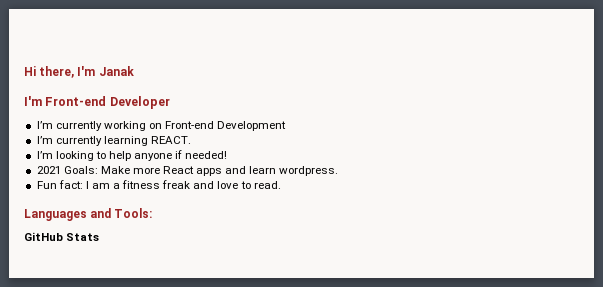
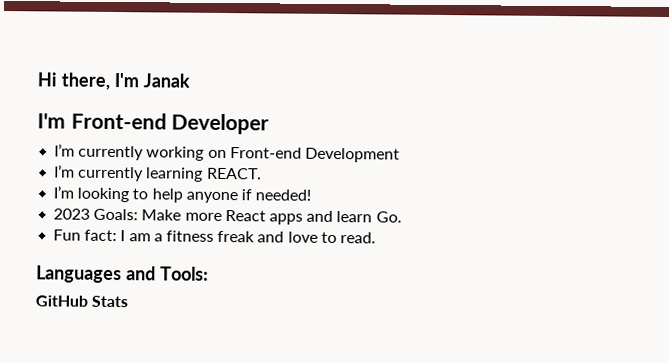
[36,166,61,174] 2021 -> [53,208,91,220] 2023
[279,166,339,176] wordpress. -> [375,211,402,223] Go.

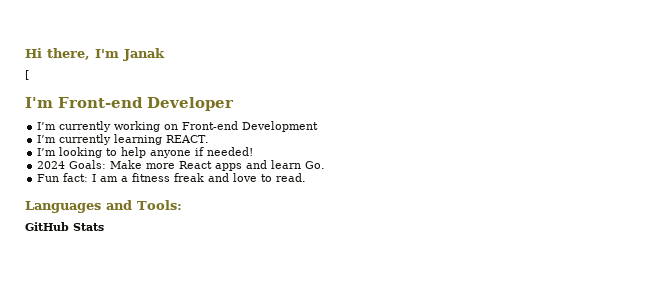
(190, 80) none -> [25,70,29,80] // [
[53,208,91,220] 2023 -> [37,161,66,169] 2024

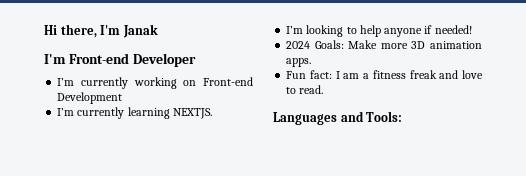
[25,70,29,80] // [ -> (158, 31) none
[166,135,210,143] REACT. -> [172,108,212,119] NEXTJS.
[179,160,326,171] React apps and learn Go. -> [411,41,482,49] [286,58,312,67] 3D animation apps.
[25,222,104,231] // GitHub Stats -> (403, 116) none

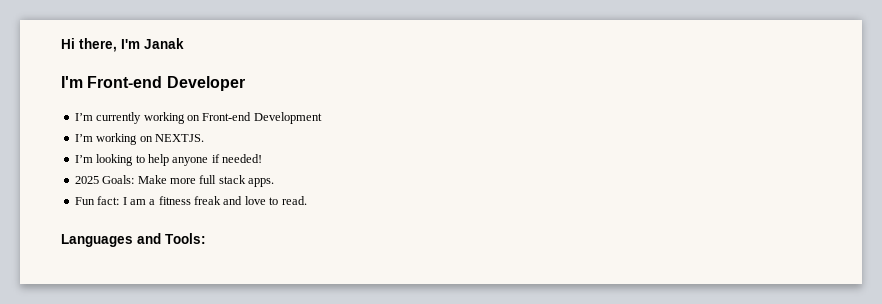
[77,107,170,119] currently learning -> [96,133,153,145] working on
[286,41,311,49] 2024 -> [74,176,99,184] 2025
[411,41,482,49] 3D animation -> [199,175,246,184] full stack

